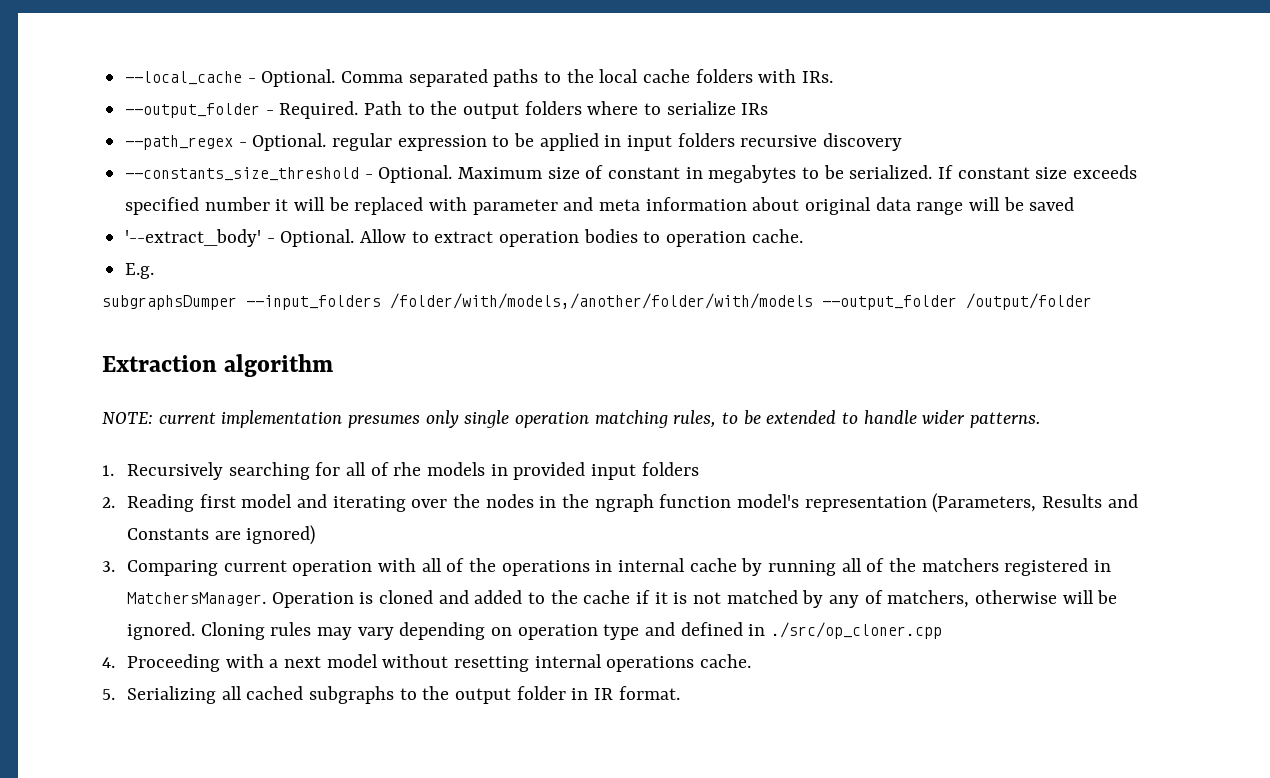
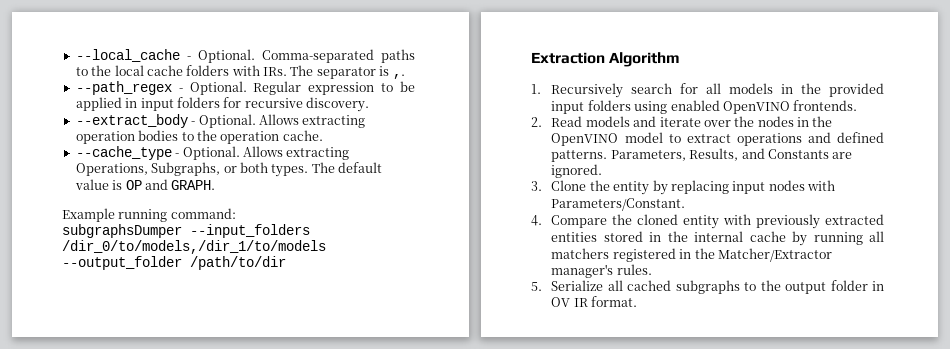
[341,69,488,87] Comma separated -> [261,49,374,63] Comma-separated
[125,101,769,119] // --output_folder - Required. Path to the output folders where to serialize IRs -> [290,65,405,79] The separator is ,.
[332,133,393,151] regular -> [253,81,302,95] Regular
[740,133,903,151] [125,165,1138,183] [125,197,1075,215] [125,229,494,247] recursive discovery // --constants_size_threshold - Optional. Maximum size of constant in megabytes to be serialized. If constant size exceeds specified number it will be replaced with parameter and meta information about original data range will be saved // '--extract_body' - Optional. Allow to extract -> [223,97,369,112] [75,114,366,128] for recursive discovery. // --extract_body - Optional. Allows extracting
(661, 237) none -> [196,130,217,141] the
[125,263,155,279] [102,293,1092,310] [102,354,334,377] [102,410,1041,428] E.g. // subgraphsDumper --input_folders /folder/with/models,/another/folder/with/models --output_folder /output/folder // Extraction algorithm // NOTE: current implementation presumes only single operation matching rules, to be extended to handle wider patterns. -> [75,146,350,160] [75,162,382,177] [74,179,216,190] [62,208,236,222] [62,224,310,238] [62,240,326,254] [62,256,286,270] [531,52,681,67] --cache_type - Optional. Allows extracting Operations, Subgraphs, or both types. The default value is OP and GRAPH. // Example running command: // subgraphsDumper --input_folders /dir_0/to/models,/dir_1/to/models --output_folder /path/to/dir // Extraction Algorithm
[228,462,310,480] searching -> [631,83,673,94] search
[370,462,422,476] of rhe -> (722, 88) none
(508, 470) none -> [801,83,822,94] the
[102,494,406,512] // 2. Reading first model and iterating -> [634,100,858,114] [531,116,701,127] using enabled OpenVINO frontends. // 2. Read models and iterate
[594,493,1102,513] ngraph function model's representation (Parameters, Results -> [551,132,884,146] [551,148,739,162] OpenVINO model to extract operations and defined patterns. Parameters, Results,
[246,525,316,545] ignored) -> [551,164,603,178] ignored.
[126,558,613,576] Comparing current operation with all of the operations in -> [551,180,836,195] [551,198,686,211] [531,214,884,229] [551,231,688,242] Clone the entity by replacing input nodes with Parameters/Constant. // 4. Compare the cloned entity with previously extracted entities stored in the
[866,558,916,572] of the -> (884, 236) none
[126,590,1118,608] [126,622,942,640] [102,654,751,672] [102,686,216,704] MatchersManager. Operation is cloned and added to the cache if it is not matched by any of matchers, otherwise will be ignored. Cloning rules may vary depending on operation type and defined in ./src/op_cloner.cpp // 4. Proceeding with a next model without resetting internal operations cache. // 5. Serializing -> [694,248,832,262] [551,264,652,278] [531,280,604,291] the Matcher/Extractor manager's rules. // 5. Serialize
(589, 694) none -> [551,297,571,307] OV

